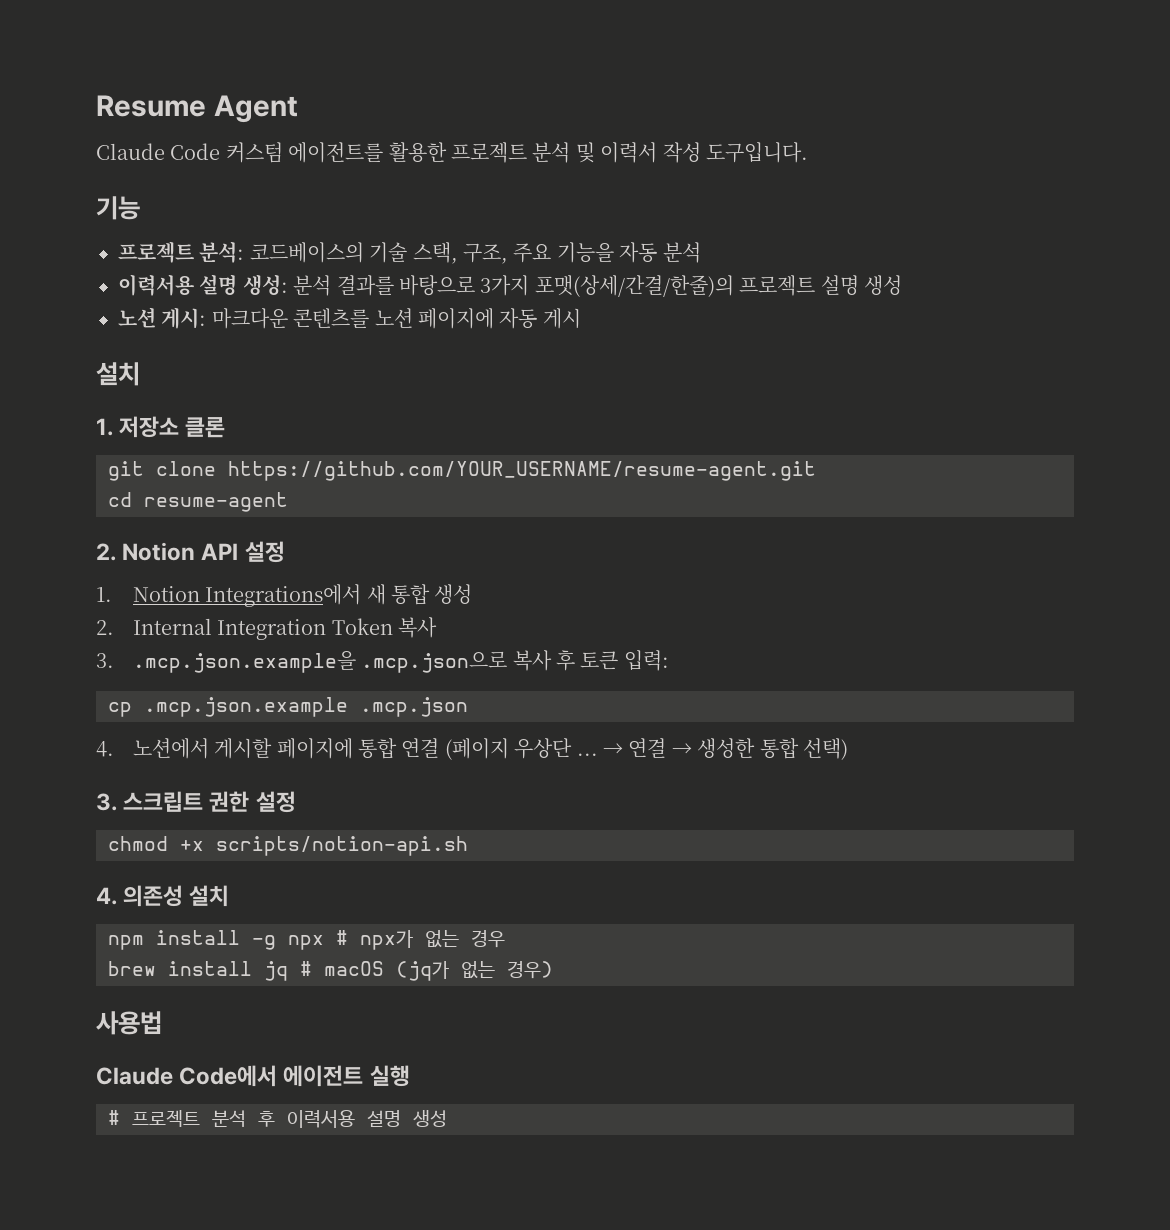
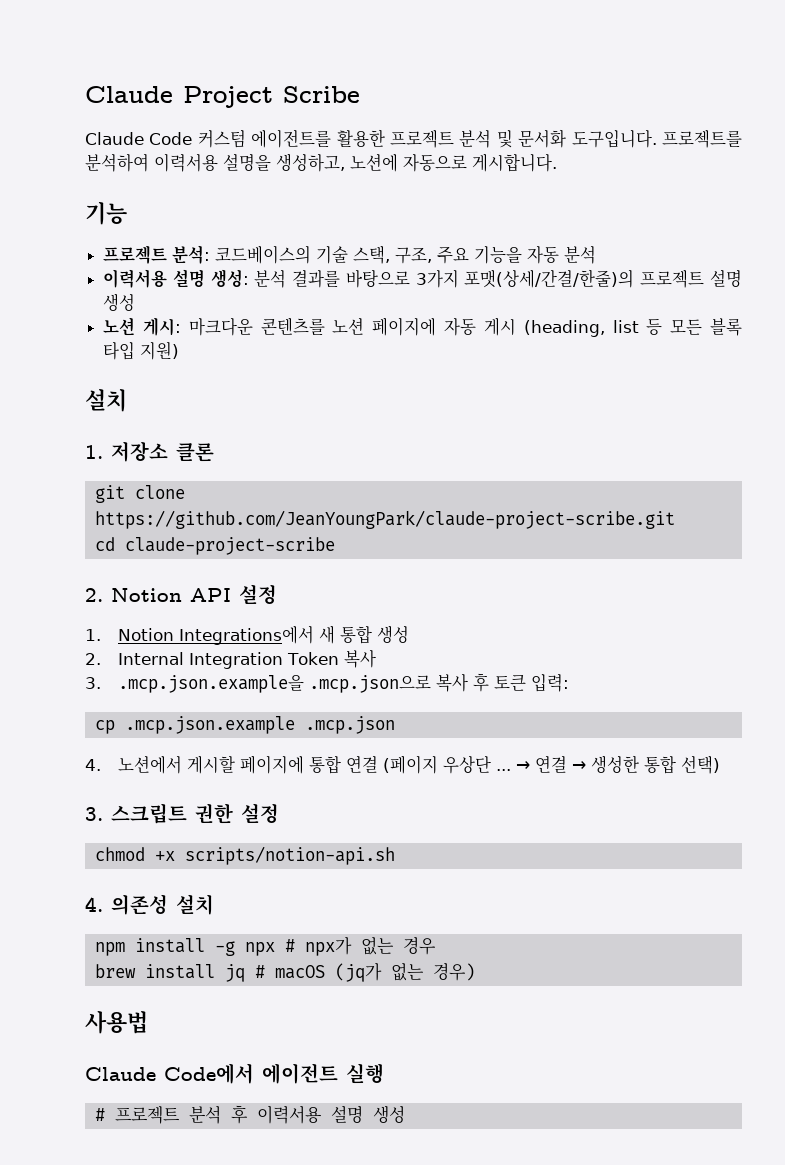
[96,95,298,123] Resume Agent -> [85,86,360,108] Claude Project Scribe
[600,142,701,163] 이력서 작성 -> [518,129,567,148] 문서화
(808, 152) none -> [661,130,742,148] [85,153,557,172] 프로젝트를 분석하여 이력서용 설명을 생성하고, 노션에 자동으로 게시합니다.
(581, 318) none -> [523,318,742,337] [103,341,180,360] (heading, list 등 모든 블록 타입 지원)
[228,461,816,481] https://github.com/YOUR_USERNAME/resume-agent.git -> [94,510,675,529] https://github.com/JeanYoungPark/claude-project-scribe.git
[144,492,288,512] resume-agent -> [124,537,335,555] claude-project-scribe

